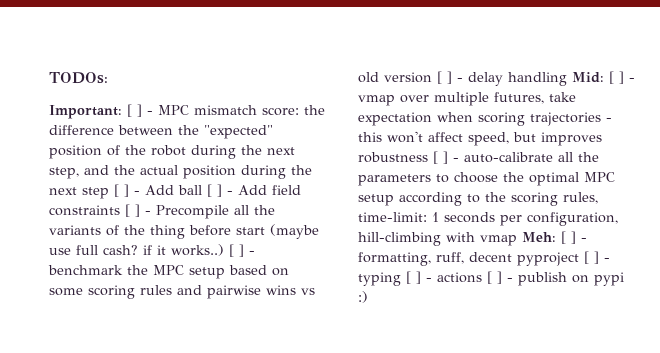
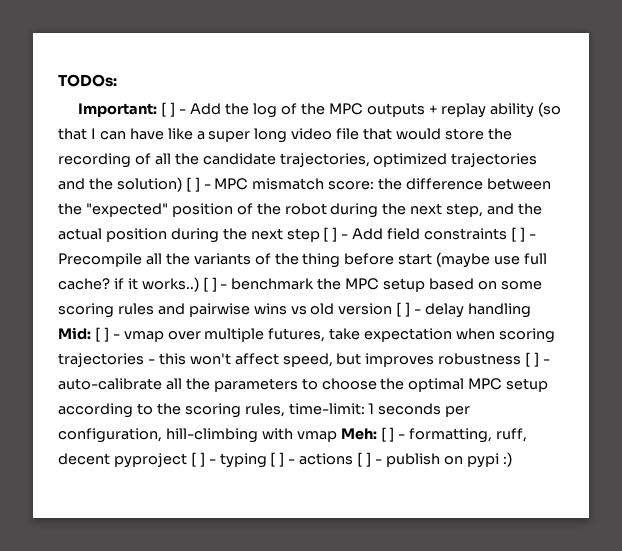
(153, 113) none -> [190,102,562,118] [58,128,512,143] [58,153,538,168] [58,177,211,192] Add the log of the MPC outputs + replay ability (so that I can have like a super long video file that would store the recording of all the candidate trajectories, optimized trajectories and the solution) [ ] -
[178,184,267,197] ball [ ] - Add -> (384, 234) none
[103,245,138,255] cash? -> [58,278,110,290] cache?

